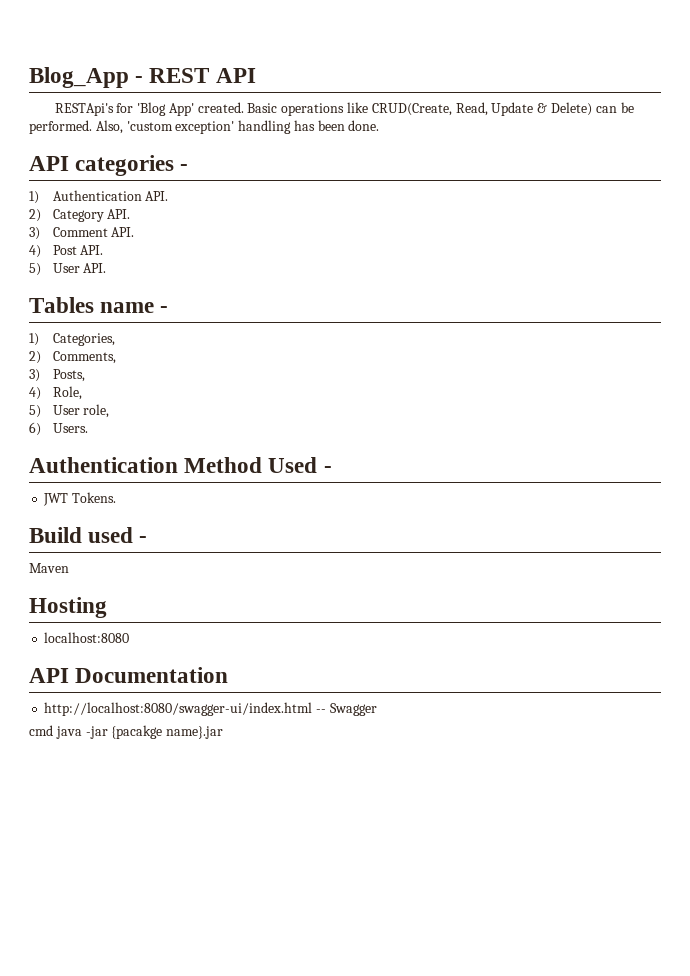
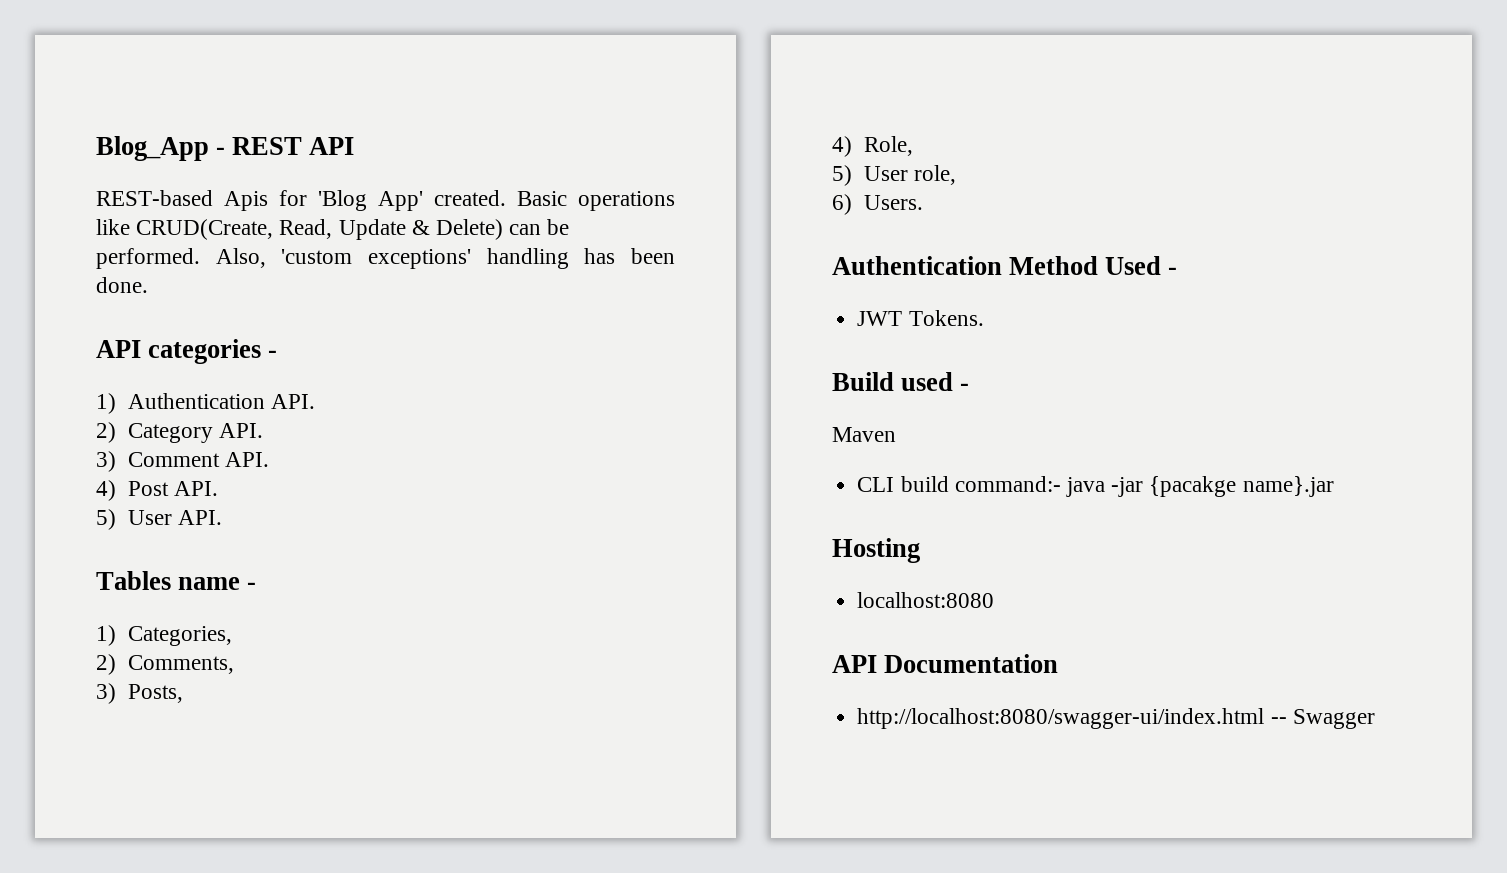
[54,103,114,116] RESTApi's -> [96,190,268,211] REST-based Apis
[175,121,235,134] exception' -> [368,249,472,269] exceptions'
(69, 568) none -> [857,476,1334,497] // CLI build command:- java -jar {pacakge name}.jar
[29,725,224,739] // cmd java -jar {pacakge name}.jar -> (1375, 719) none

